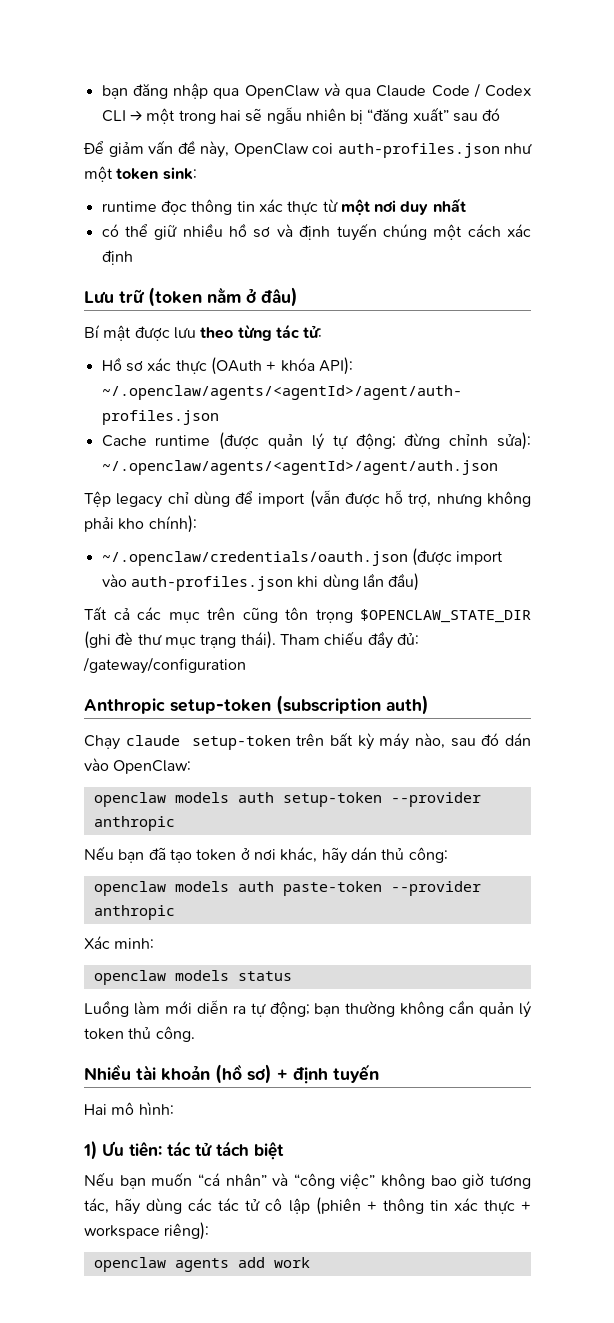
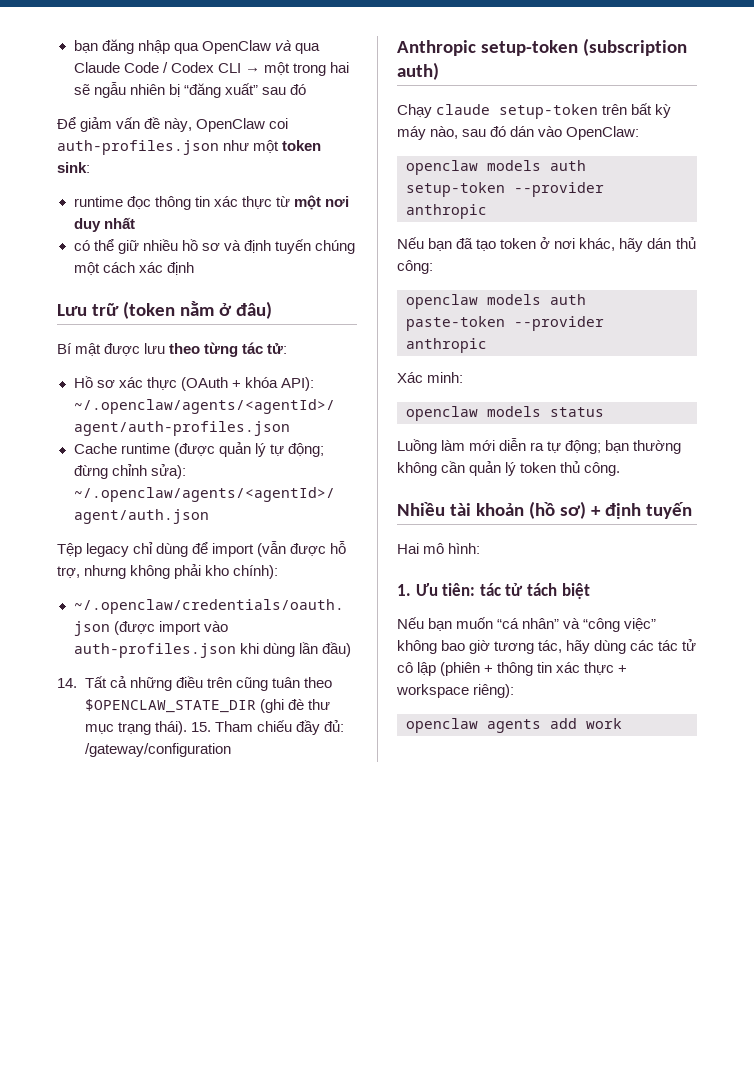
(420, 582) none -> [57,678,77,688] 14.
[137,607,353,623] các mục trên cũng tôn trọng -> [130,676,333,691] những điều trên cũng tuân theo
(276, 640) none -> [191,722,212,732] 15.
[83,1140,97,1160] 1) -> [397,584,411,596] 1.

